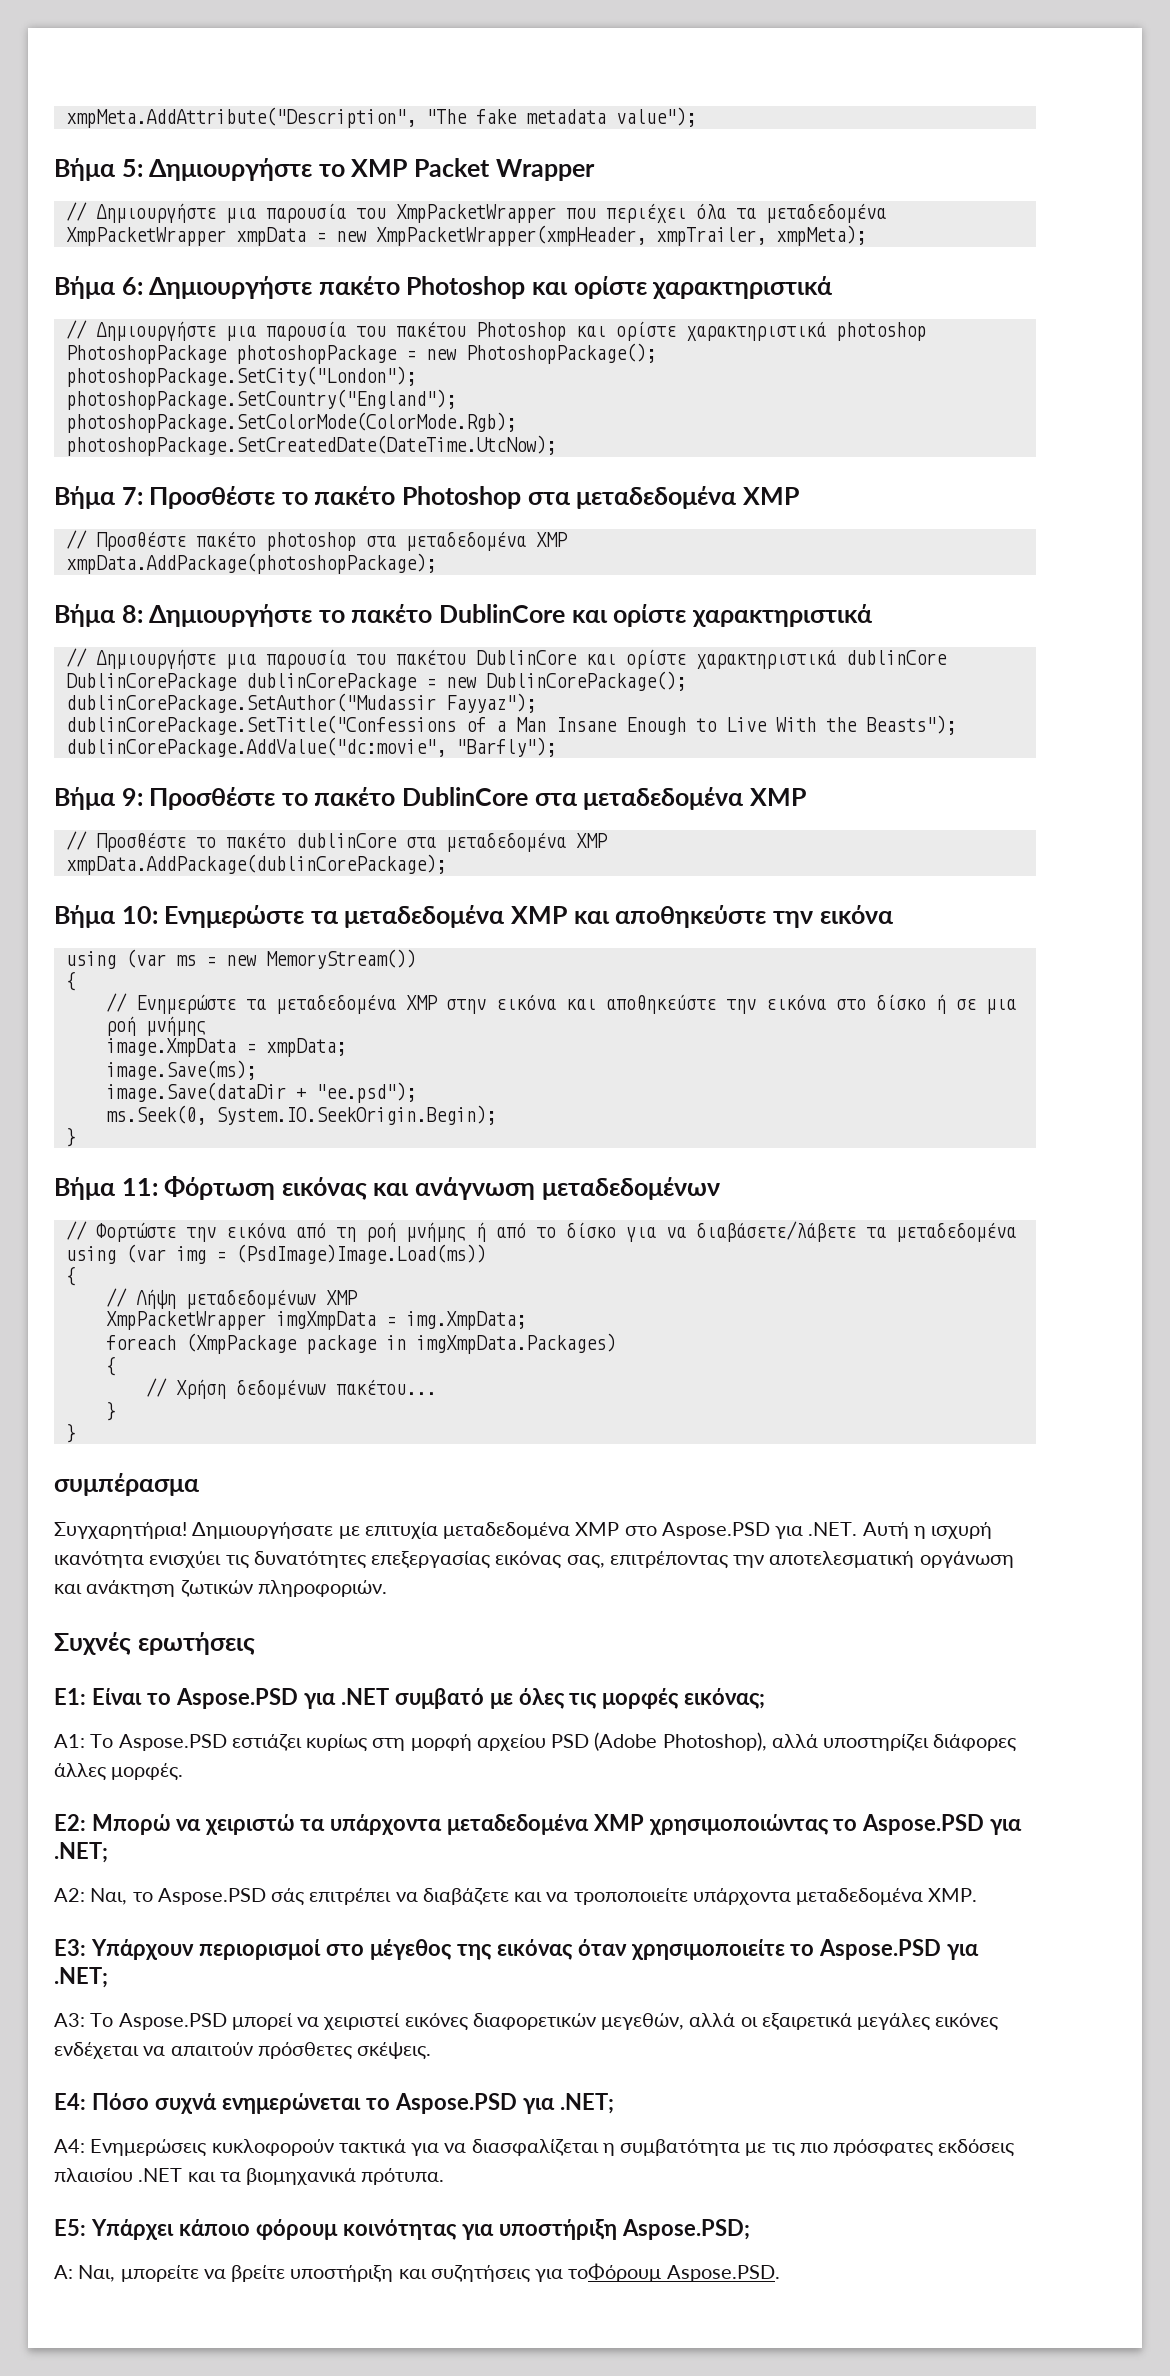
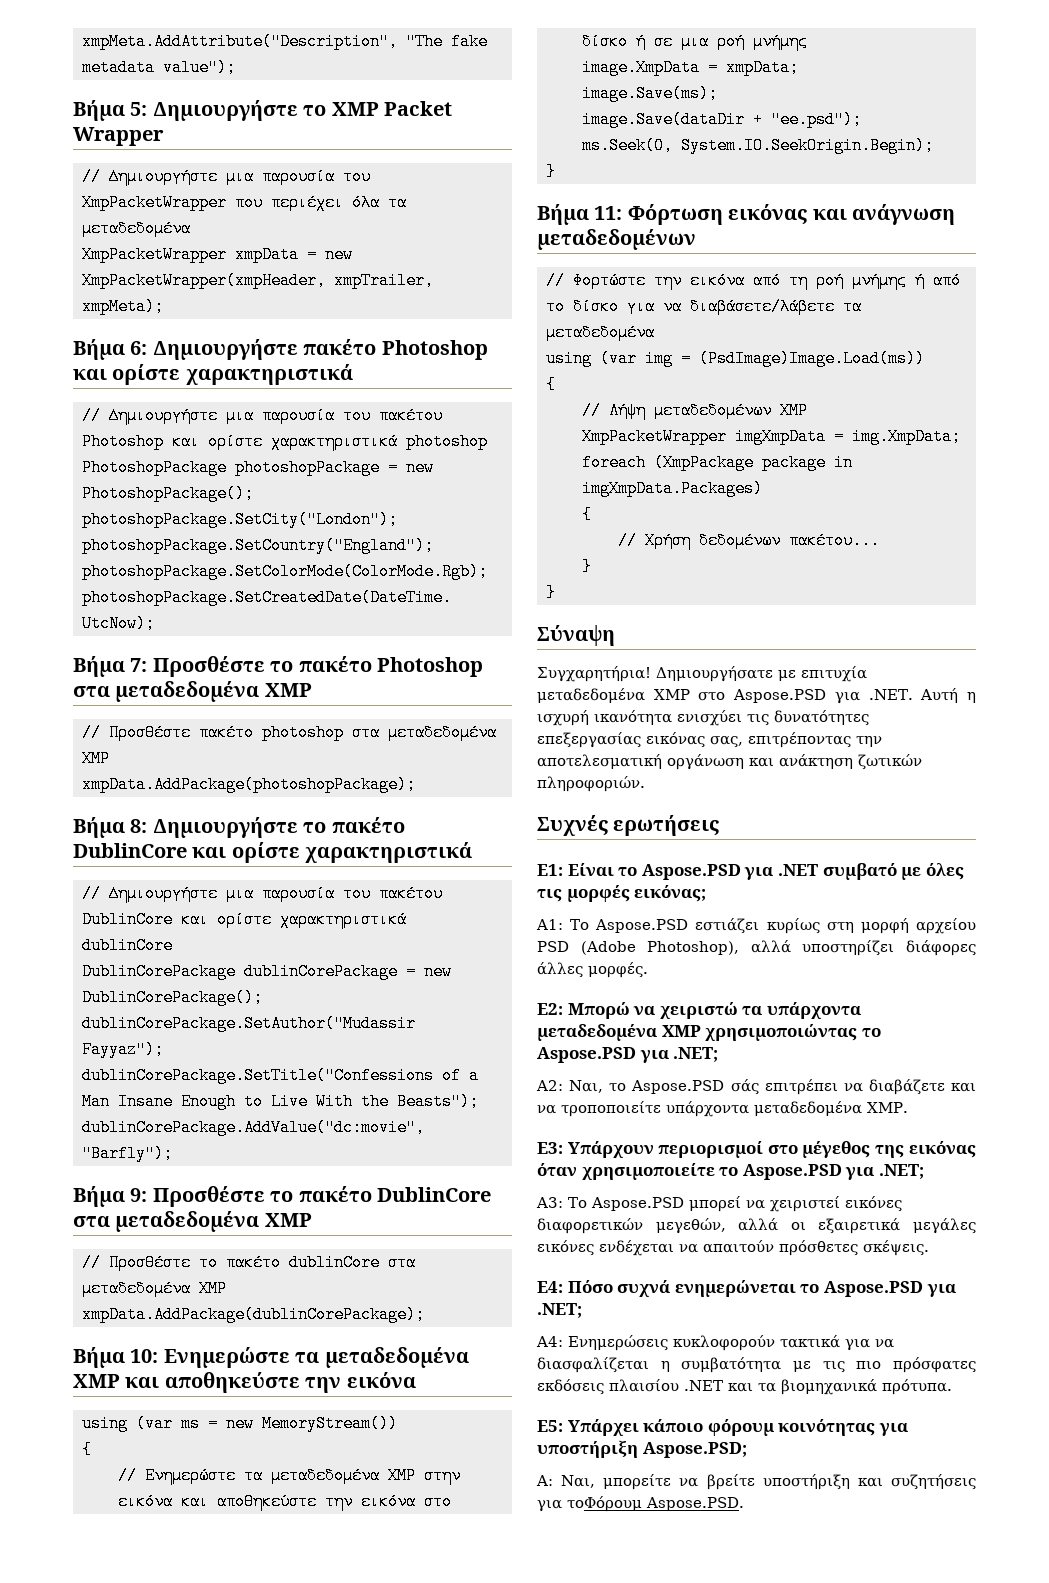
[54,1473,199,1496] συμπέρασμα -> [537,625,615,646] Σύναψη

